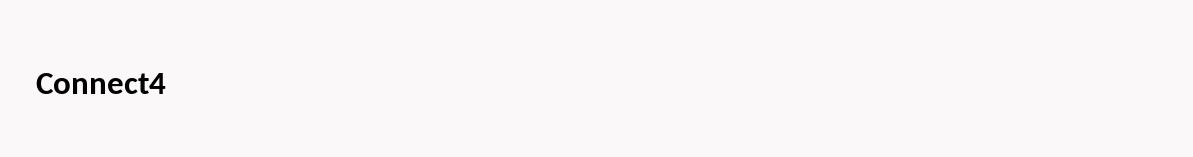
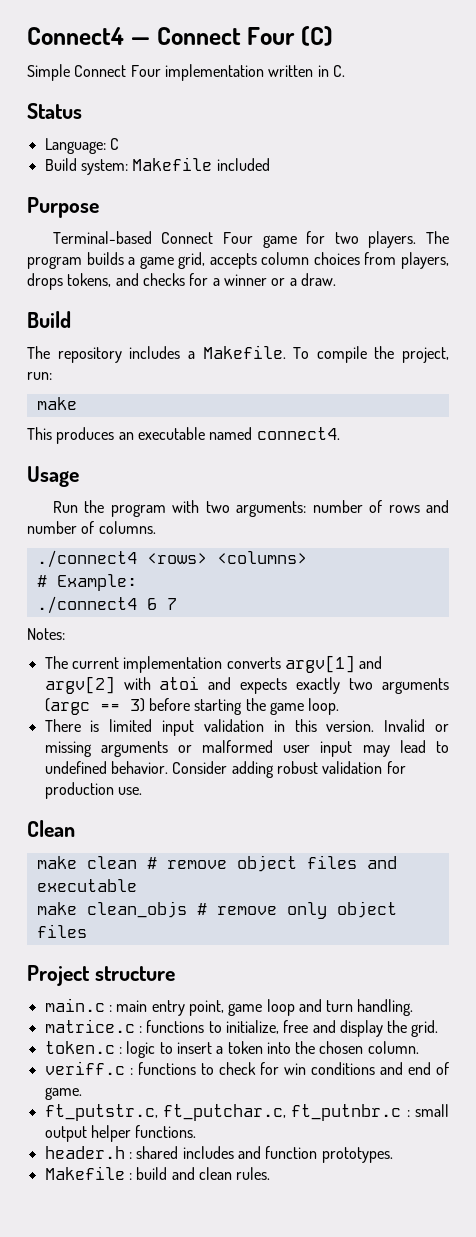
(166, 83) none -> [130,26,333,46] [27,64,345,81] [27,103,82,119] [44,138,119,154] [44,157,270,175] [27,197,99,218] [52,231,450,248] [27,252,449,269] [27,273,336,290] [27,311,71,328] [27,345,449,363] [27,372,52,380] [36,397,77,410] [27,427,340,444] [27,466,79,487] [52,500,449,517] [27,521,156,534] [36,550,307,568] [36,574,137,591] [36,596,177,614] [27,628,65,640] [44,655,383,673] [44,676,449,694] [44,698,340,715] [44,719,449,736] [44,740,450,757] [44,761,406,778] [44,782,142,799] [27,820,75,837] [36,855,397,872] [36,879,137,892] [36,901,397,919] [36,924,87,938] [27,965,175,986] [44,998,414,1016] [44,1019,439,1037] [44,1041,419,1058] [44,1061,450,1075] [44,1087,82,1100] [44,1104,450,1121] [44,1125,197,1142] [44,1146,393,1163] [44,1166,271,1180] — Connect Four (C) // Simple Connect Four implementation written in C. // Status // Language: C // Build system: Makefile included // Purpose // Terminal-based Connect Four game for two players. The program builds a game grid, accepts column choices from players, drops tokens, and checks for a winner or a draw. // Build // The repository includes a Makefile. To compile the project, run: // make // This produces an executable named connect4. // Usage // Run the program with two arguments: number of rows and number of columns. // ./connect4 <rows> <columns> // # Example: // ./connect4 6 7 // Notes: // The current implementation converts argv[1] and argv[2] with atoi and expects exactly two arguments (argc == 3) before starting the game loop. // There is limited input validation in this version. Invalid or missing arguments or malformed user input may lead to undefined behavior. Consider adding robust validation for production use. // Clean // make clean # remove object files and executable // make clean_objs # remove only object files // Project structure // main.c : main entry point, game loop and turn handling. // matrice.c : functions to initialize, free and display the grid. // token.c : logic to insert a token into the chosen column. // veriff.c : functions to check for win conditions and end of game. // ft_putstr.c, ft_putchar.c, ft_putnbr.c : small output helper functions. // header.h : shared includes and function prototypes. // Makefile : build and clean rules.

